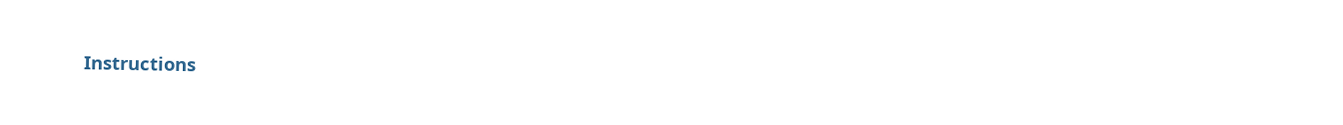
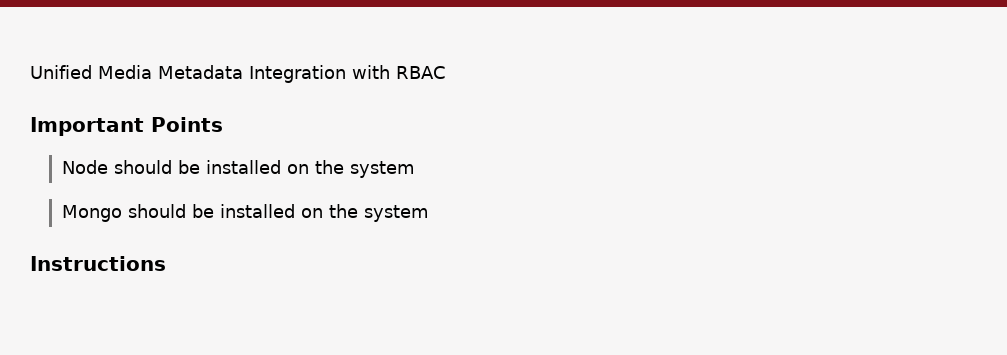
(83, 63) none -> [30,65,446,83] [30,117,223,136] [62,160,416,178] [62,204,430,222] Unified Media Metadata Integration with RBAC // Important Points // Node should be installed on the system // Mongo should be installed on the system //

